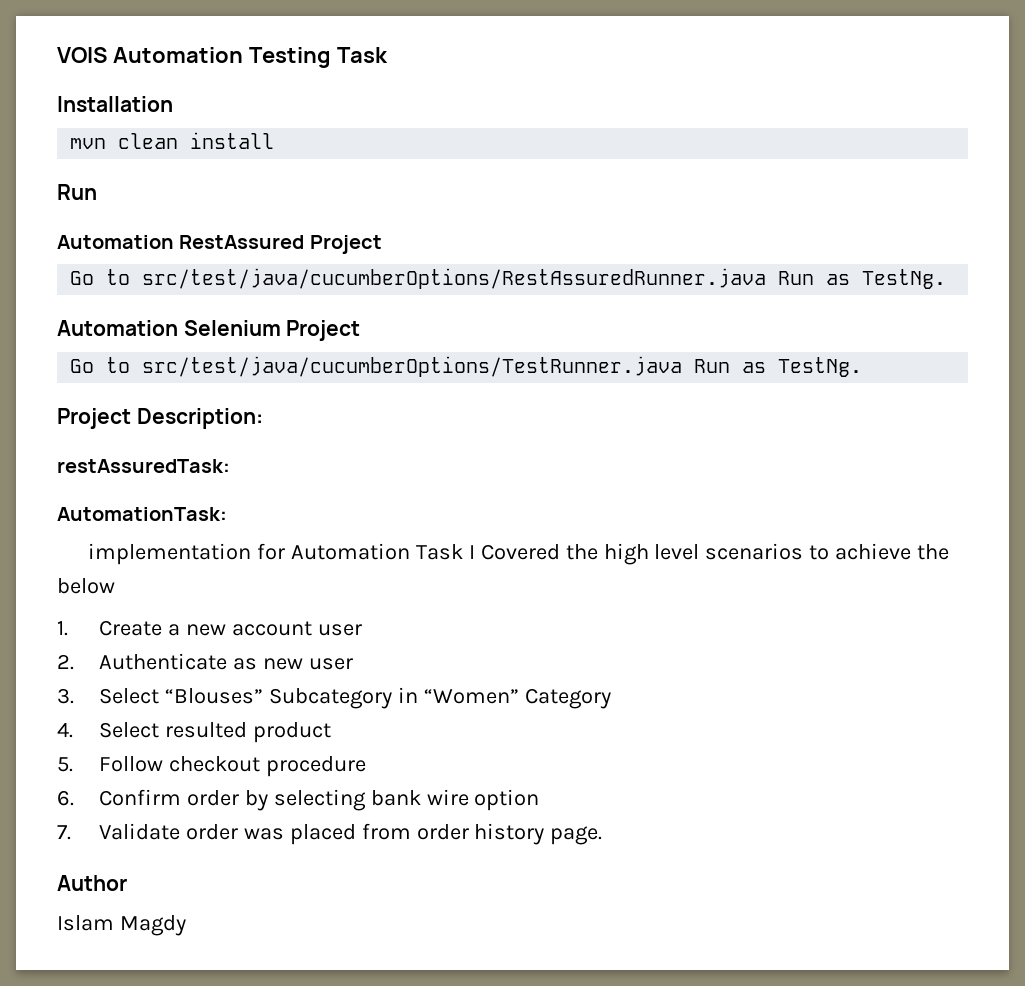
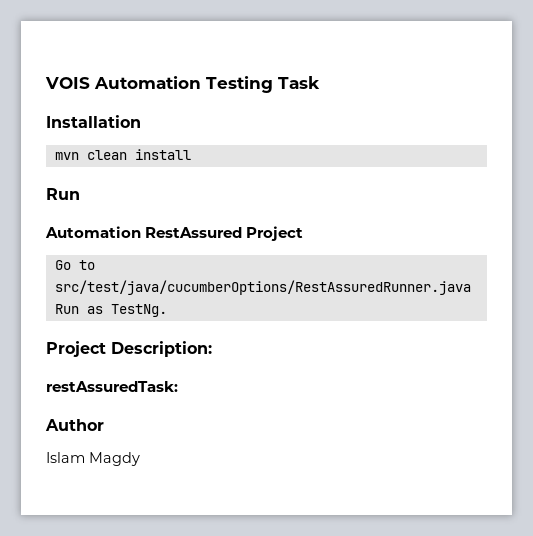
[57,320,361,341] [70,356,863,377] [57,408,263,429] [57,459,230,473] [57,507,227,521] [87,543,950,565] [57,578,115,594] [57,620,362,636] [57,653,353,670] [57,687,611,709] [57,722,331,743] [57,756,366,777] [57,789,540,811] [57,823,603,845] Automation Selenium Project // Go to src/test/java/cucumberOptions/TestRunner.java Run as TestNg. // Project Description: // restAssuredTask: // AutomationTask: // implementation for Automation Task I Covered the high level scenarios to achieve the below // 1. Create a new account user // 2. Authenticate as new user // 3. Select “Blouses” Subcategory in “Women” Category // 4. Select resulted product // 5. Follow checkout procedure // 6. Confirm order by selecting bank wire option // 7. Validate order was placed from order history page. -> [46,341,212,357] [46,381,178,392] Project Description: // restAssuredTask:

